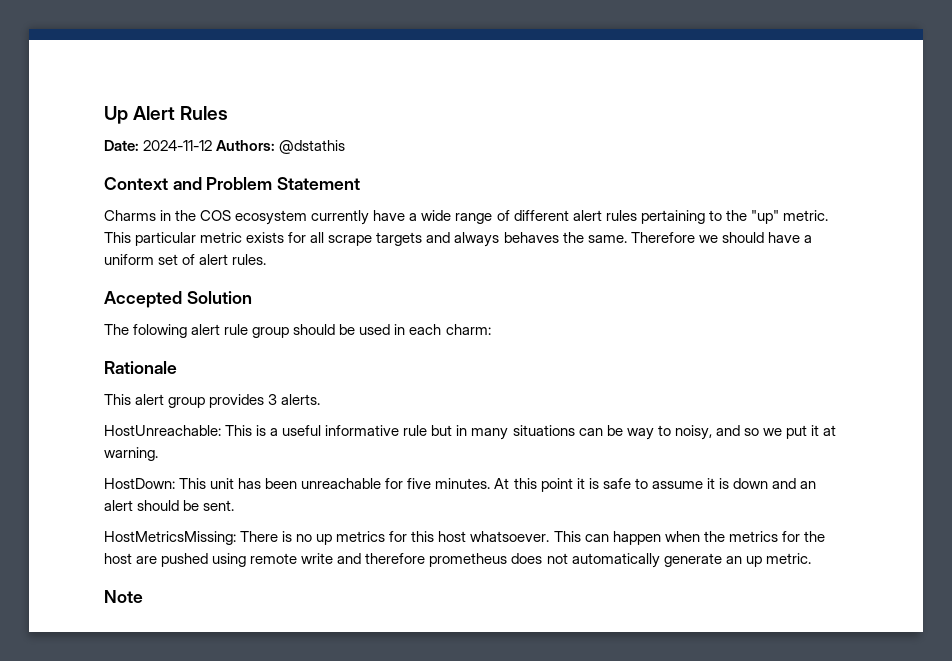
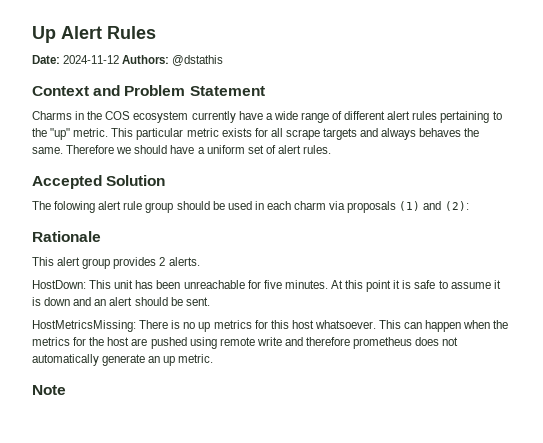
[445,324,491,335] charm: -> [294,201,469,213] charm via proposals (1) and (2):
[268,394,278,405] 3 -> [159,257,166,266] 2
[104,425,837,440] [104,447,158,461] // HostUnreachable: This is a useful informative rule but in many situations can be way to noisy, and so we put it at warning. -> (200, 261) none

